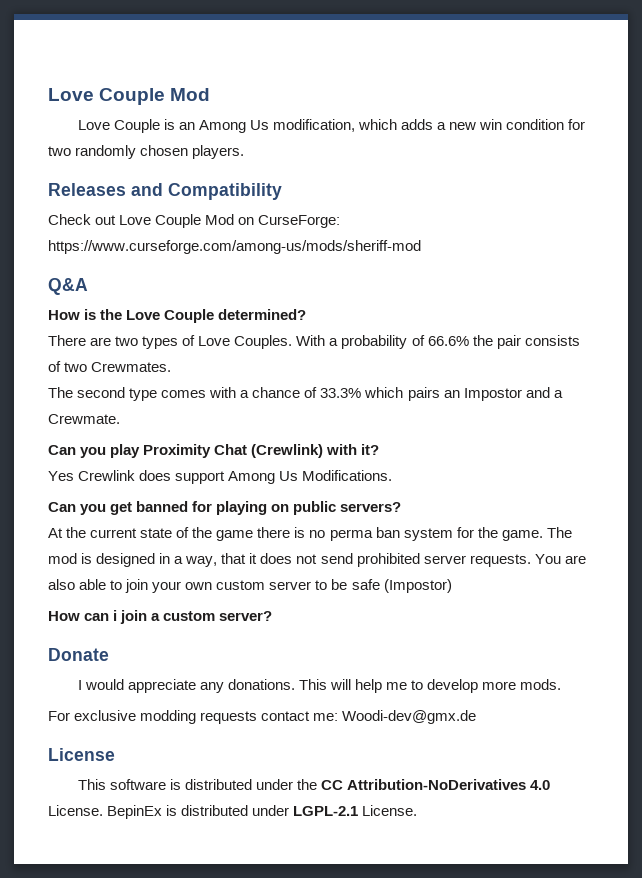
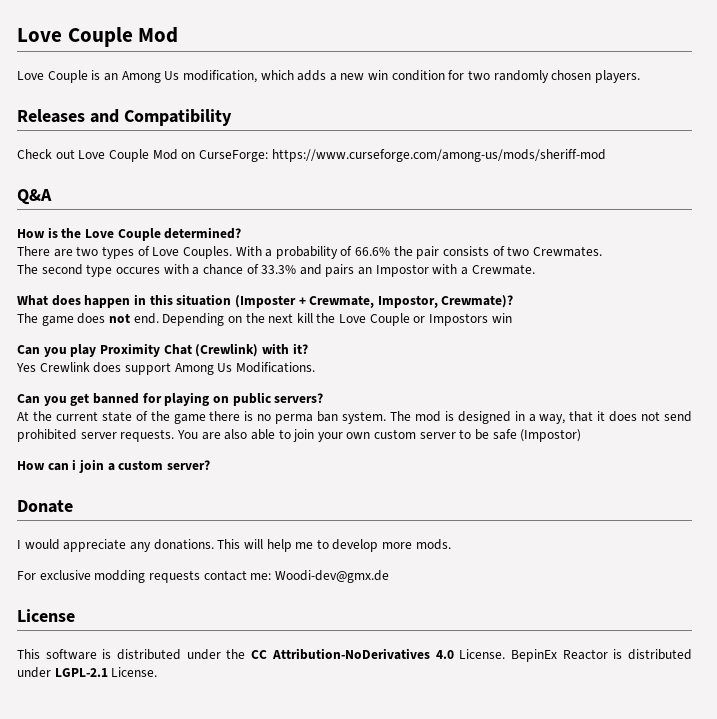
[161,390,207,398] comes -> [115,267,160,274] occures
[364,387,404,398] which -> [299,264,322,275] and
[525,387,550,398] and -> [432,264,458,274] with
(120, 419) none -> [17,294,514,308] [17,313,512,326] // What does happen in this situation (Imposter + Crewmate, Impostor, Crewmate)? // The game does not end. Depending on the next kill the Love Couple or Impostors win
[403,527,543,541] system for the game. -> [342,411,386,424] system.
(163, 812) none -> [562,649,608,660] Reactor

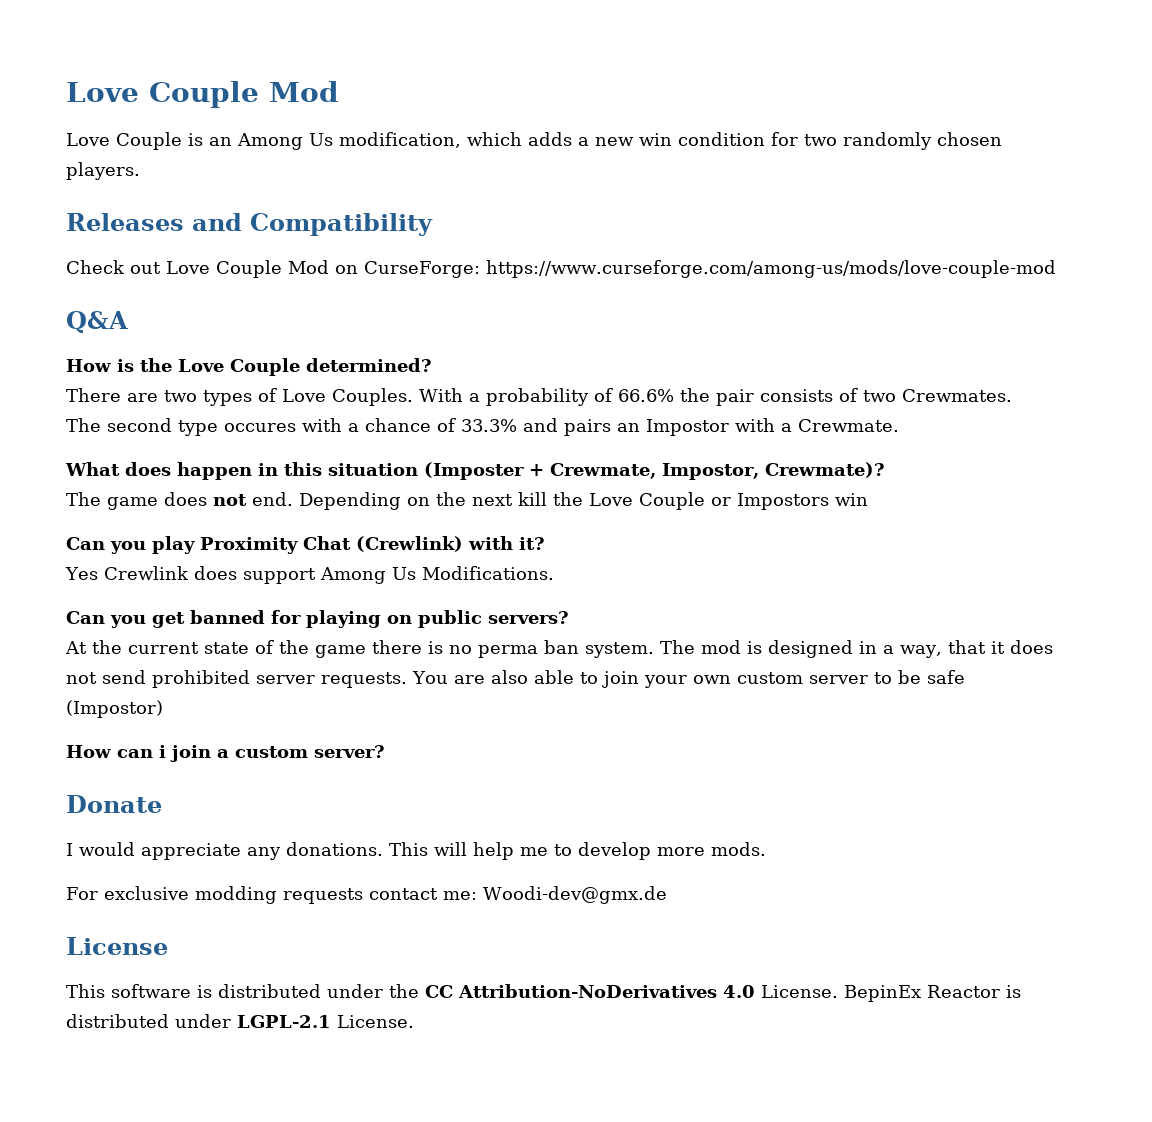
[271,149,606,162] https://www.curseforge.com/among-us/mods/sheriff-mod -> [485,260,1056,278] https://www.curseforge.com/among-us/mods/love-couple-mod

